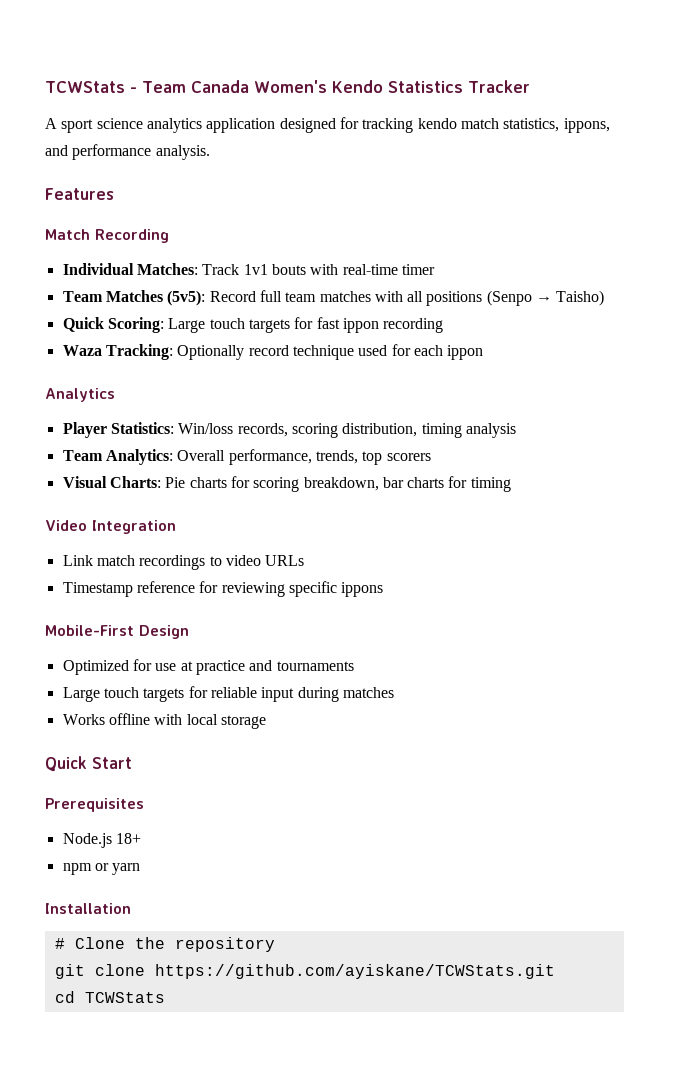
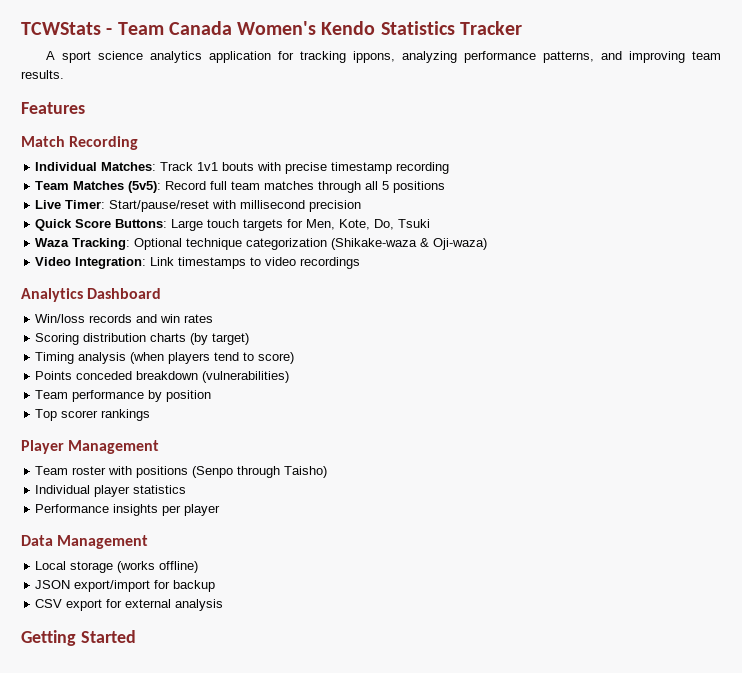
[279,118,336,133] designed -> (272, 57) none
[417,118,610,133] [45,144,210,160] kendo match statistics, ippons, and performance analysis. -> [353,51,722,63] [21,70,64,79] ippons, analyzing performance patterns, and improving team results.
[342,264,435,275] real-time timer -> [285,162,450,174] precise timestamp recording
[374,290,605,306] [62,317,444,333] [62,344,484,360] [45,388,115,402] [62,422,516,438] [62,449,431,465] [62,476,511,492] [45,520,176,534] [62,555,305,570] [62,581,384,597] [45,625,189,639] [62,659,354,675] [62,686,394,702] [62,713,266,729] [45,756,132,772] [45,798,144,812] [62,833,141,848] [62,863,141,875] [45,903,131,914] [54,937,275,952] [54,964,555,979] [54,991,165,1003] with all positions (Senpo → Taisho) // Quick Scoring: Large touch targets for fast ippon recording // Waza Tracking: Optionally record technique used for each ippon // Analytics // Player Statistics: Win/loss records, scoring distribution, timing analysis // Team Analytics: Overall performance, trends, top scorers // Visual Charts: Pie charts for scoring breakdown, bar charts for timing // Video Integration // Link match recordings to video URLs // Timestamp reference for reviewing specific ippons // Mobile-First Design // Optimized for use at practice and tournaments // Large touch targets for reliable input during matches // Works offline with local storage // Quick Start // Prerequisites // Node.js 18+ // npm or yarn // Installation // # Clone the repository // git clone https://github.com/ayiskane/TCWStats.git // cd TCWStats -> [318,181,446,193] [35,200,362,212] [35,219,431,231] [35,238,488,250] [35,257,361,269] [21,288,162,302] [35,314,214,323] [35,333,250,345] [35,352,295,364] [35,371,290,383] [35,390,212,402] [35,409,151,421] [21,440,160,454] [35,466,328,478] [35,485,187,497] [35,504,221,516] [21,535,149,549] [35,561,199,573] [35,580,216,592] [35,599,224,611] [21,630,136,646] through all 5 positions // Live Timer: Start/pause/reset with millisecond precision // Quick Score Buttons: Large touch targets for Men, Kote, Do, Tsuki // Waza Tracking: Optional technique categorization (Shikake-waza & Oji-waza) // Video Integration: Link timestamps to video recordings // Analytics Dashboard // Win/loss records and win rates // Scoring distribution charts (by target) // Timing analysis (when players tend to score) // Points conceded breakdown (vulnerabilities) // Team performance by position // Top scorer rankings // Player Management // Team roster with positions (Senpo through Taisho) // Individual player statistics // Performance insights per player // Data Management // Local storage (works offline) // JSON export/import for backup // CSV export for external analysis // Getting Started

